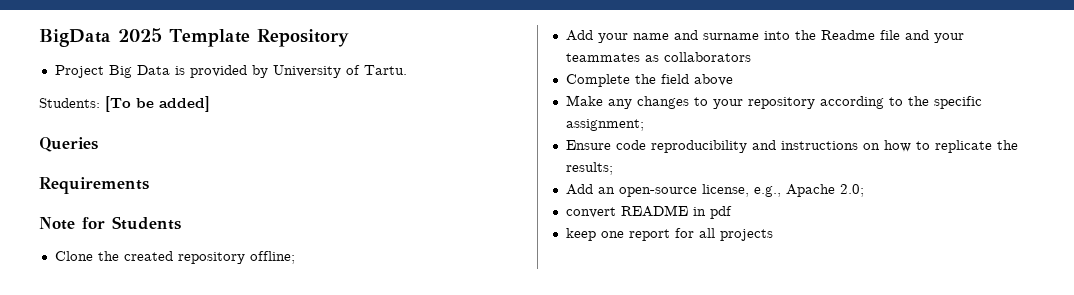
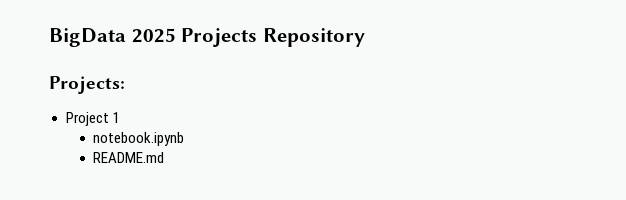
[169,29,250,47] Template -> [181,28,258,47] Projects
(349, 38) none -> [49,76,125,94] // Projects:
[108,65,407,78] [39,96,210,112] [39,137,98,152] [39,177,149,194] [39,216,181,230] [54,251,295,264] [565,30,964,43] [565,52,751,62] [565,74,733,87] [565,95,982,109] [565,119,644,131] [565,140,1018,153] [565,162,613,175] [565,184,864,197] [565,205,732,219] [565,228,773,241] Big Data is provided by University of Tartu. // Students: [To be added] // Queries // Requirements // Note for Students // Clone the created repository offline; // Add your name and surname into the Readme file and your teammates as collaborators // Complete the field above // Make any changes to your repository according to the specific assignment; // Ensure code reproducibility and instructions on how to replicate the results; // Add an open-source license, e.g., Apache 2.0; // convert README in pdf // keep one report for all projects -> [112,112,120,123] [93,132,185,146] [93,152,165,163] 1 // notebook.ipynb // README.md

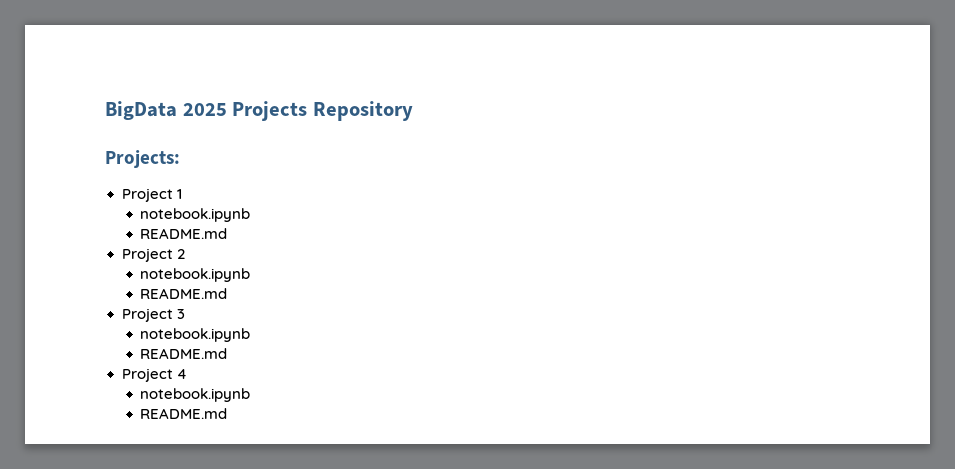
(165, 157) none -> [121,248,185,262] [140,268,251,282] [140,288,228,299] [121,308,185,322] [140,328,251,342] [140,348,228,359] [121,368,187,382] [140,388,251,402] [140,408,228,419] // Project 2 // notebook.ipynb // README.md // Project 3 // notebook.ipynb // README.md // Project 4 // notebook.ipynb // README.md

